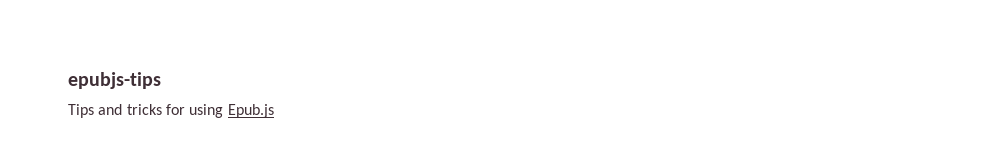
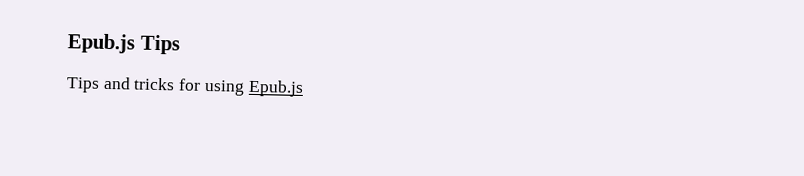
[68,72,161,89] epubjs-tips -> [67,33,181,55] Epub.js Tips

